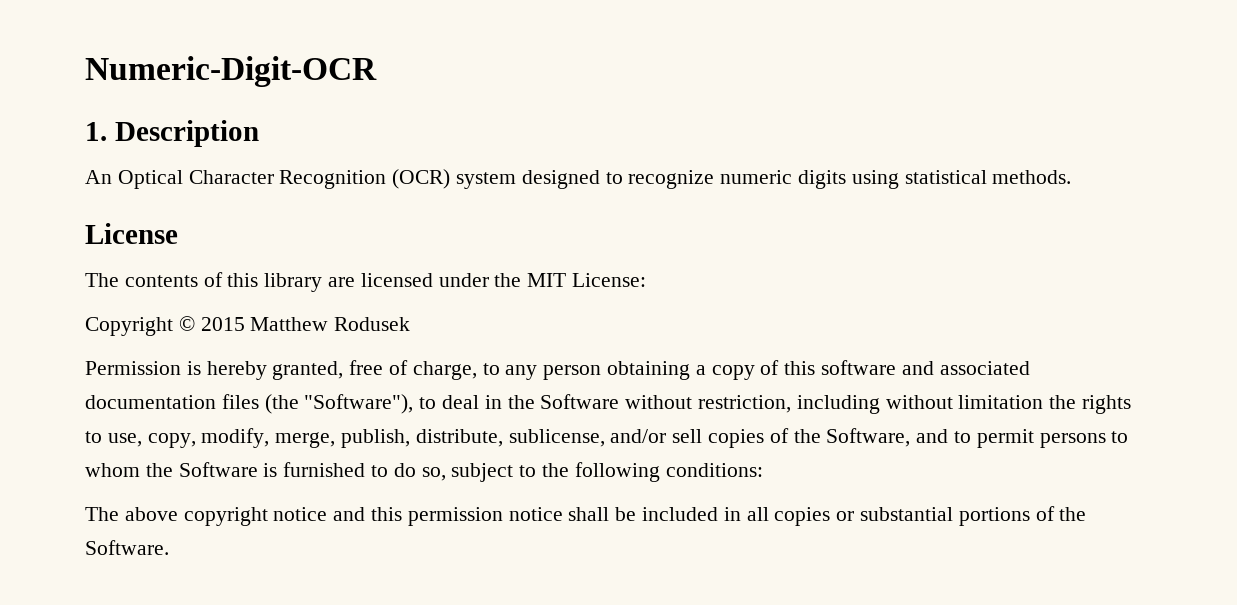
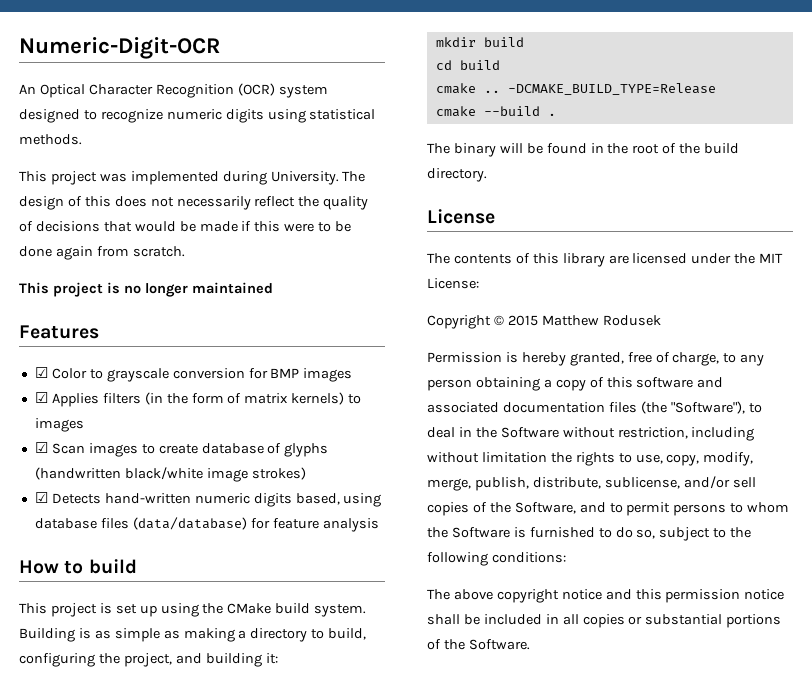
[85,120,259,147] // 1. Description -> (220, 48) none
(1072, 177) none -> [19,171,366,185] [19,196,369,210] [19,221,352,232] [19,246,185,260] [19,282,273,297] [19,325,99,339] [34,367,353,382] [34,392,362,407] [34,418,84,432] [34,442,329,457] [34,467,306,482] [34,492,382,507] [34,517,379,532] [19,559,137,574] [19,603,367,617] [19,628,367,642] [19,653,278,667] [435,37,524,47] [435,60,500,70] [435,83,716,95] [435,106,556,117] [427,143,740,157] [427,168,487,182] // This project was implemented during University. The design of this does not necessarily reflect the quality of decisions that would be made if this were to be done again from scratch. // This project is no longer maintained // Features // ☑ Color to grayscale conversion for BMP images // ☑ Applies filters (in the form of matrix kernels) to images // ☑ Scan images to create database of glyphs (handwritten black/white image strokes) // ☑ Detects hand-written numeric digits based, using database files (data/database) for feature analysis // How to build // This project is set up using the CMake build system. Building is as simple as making a directory to build, configuring the project, and building it: // mkdir build // cd build // cmake .. -DCMAKE_BUILD_TYPE=Release // cmake --build . // The binary will be found in the root of the build directory.

